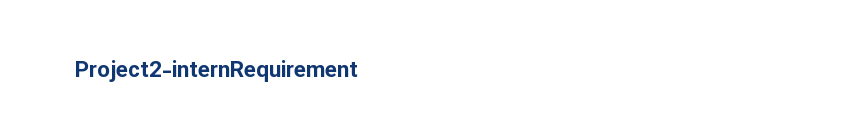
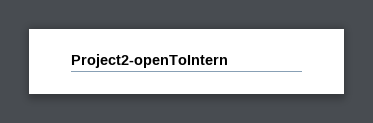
[75,60,358,82] Project2-internRequirement -> [71,54,228,68] Project2-openToIntern

